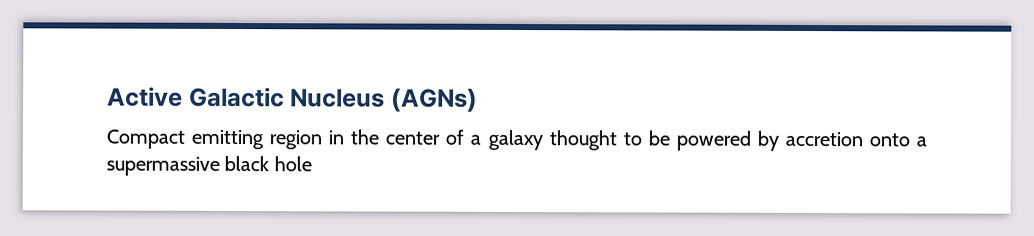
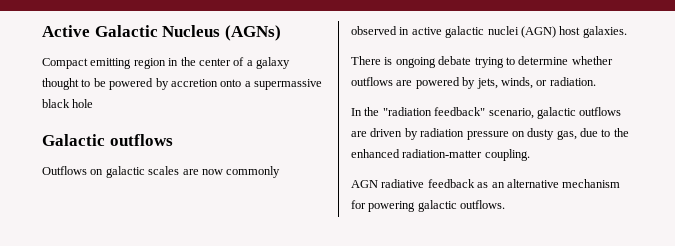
(312, 164) none -> [42,134,173,146] [42,166,281,178] [351,26,627,38] [351,56,613,68] [351,77,596,89] [351,107,622,119] [351,128,629,140] [351,149,530,161] [351,179,621,188] [351,200,506,212] // Galactic outflows // Outflows on galactic scales are now commonly observed in active galactic nuclei (AGN) host galaxies. // There is ongoing debate trying to determine whether outflows are powered by jets, winds, or radiation. // In the "radiation feedback" scenario, galactic outflows are driven by radiation pressure on dusty gas, due to the enhanced radiation-matter coupling. // AGN radiative feedback as an alternative mechanism for powering galactic outflows.

